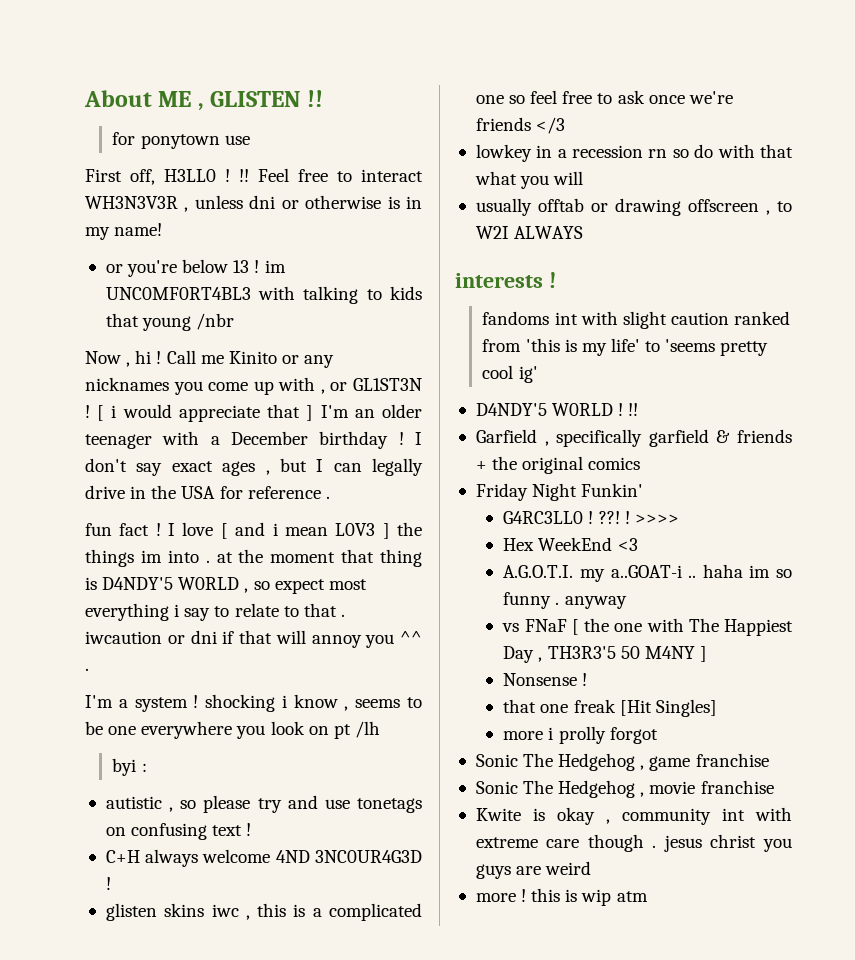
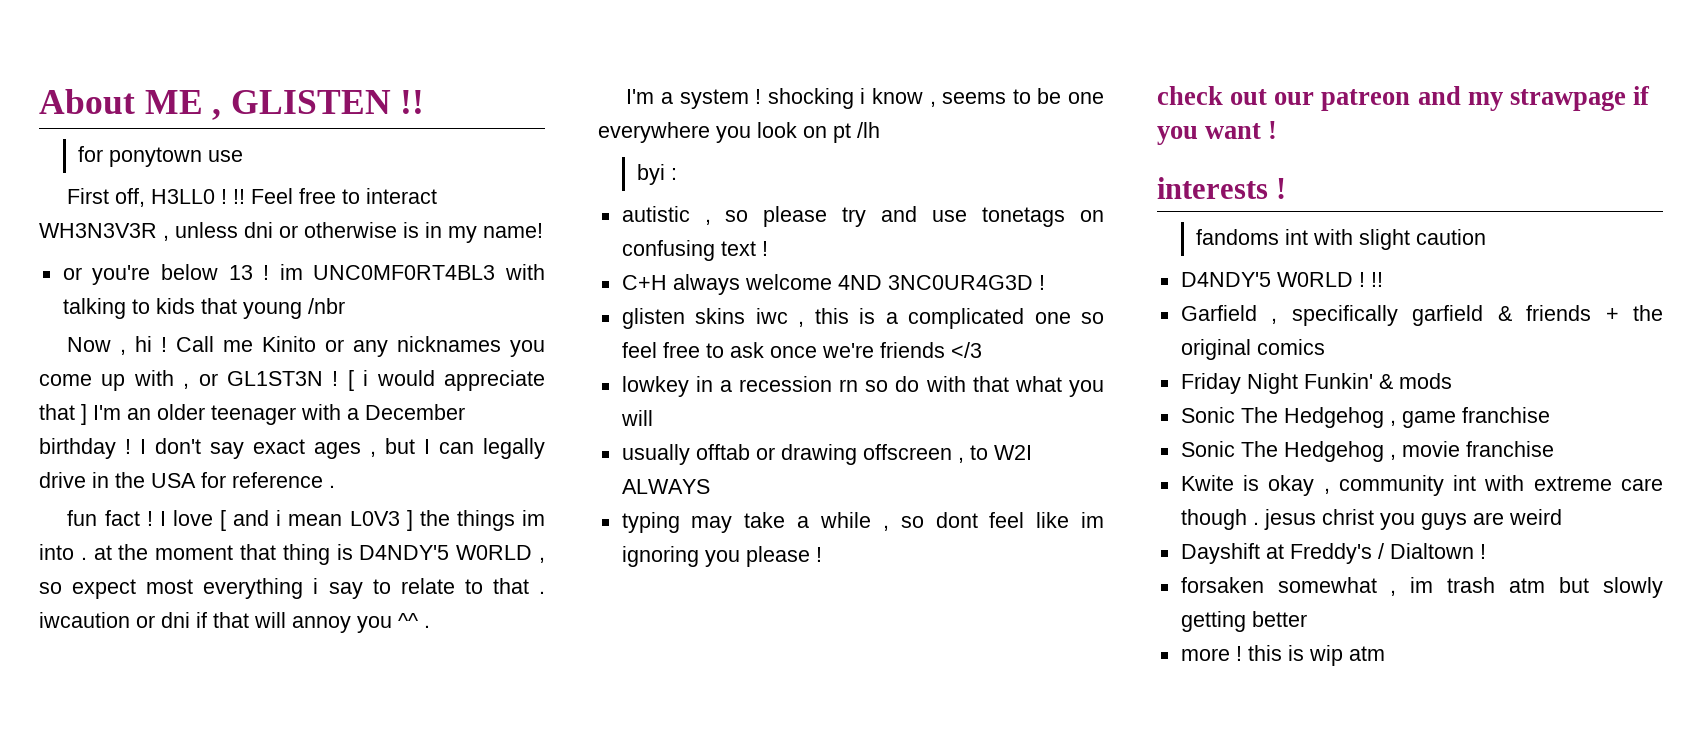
(584, 232) none -> [621,512,1104,533] [621,546,822,567] [1157,86,1651,111] [1157,121,1278,145] // typing may take a while , so dont feel like im ignoring you please ! // check out our patreon and my strawpage if you want !
[734,311,791,325] [482,338,769,356] [482,365,538,383] ranked from 'this is my life' to 'seems pretty cool ig' -> (1486, 237) none
[503,511,679,524] [503,537,638,551] [503,564,792,582] [503,592,627,609] [502,618,793,636] [503,646,707,663] [503,673,588,686] [503,699,717,717] [503,726,658,744] // G4RC3LL0 ! ??! ! >>>> // Hex WeekEnd <3 // A.G.O.T.I. my a..GOAT-i .. haha im so funny . anyway // vs FNaF [ the one with The Happiest Day , TH3R3'5 50 M4NY ] // Nonsense ! // that one freak [Hit Singles] // more i prolly forgot -> [1378,373,1452,389] & mods
(592, 868) none -> [1180,543,1486,564] [1180,577,1663,598] [1180,611,1307,632] // Dayshift at Freddy's / Dialtown ! // forsaken somewhat , im trash atm but slowly getting better

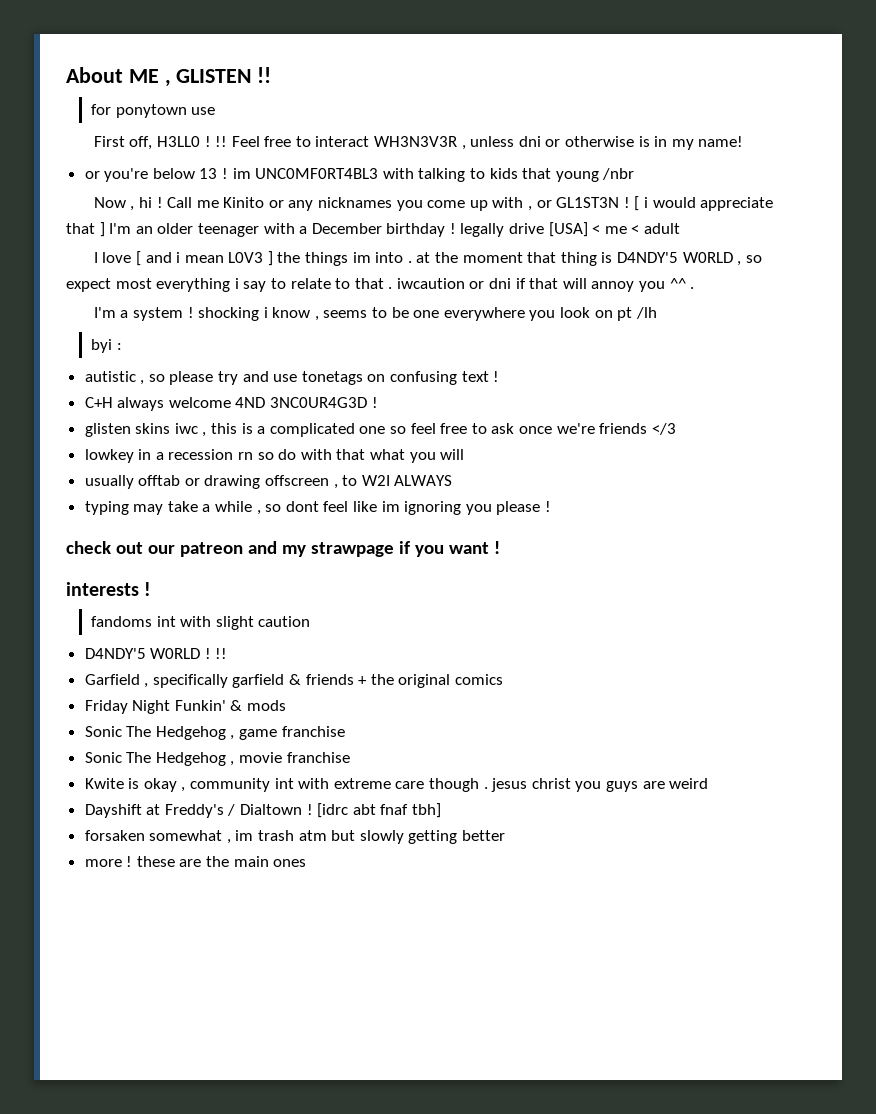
[140,438,545,459] [39,472,335,488] [67,510,153,526] I don't say exact ages , but I can legally drive in the USA for reference . // fun fact ! -> [460,222,681,237] legally drive [USA] < me < adult //
(1486, 551) none -> [317,803,442,818] [idrc abt fnaf tbh]
[1247,645,1385,666] this is wip atm -> [136,856,307,867] these are the main ones

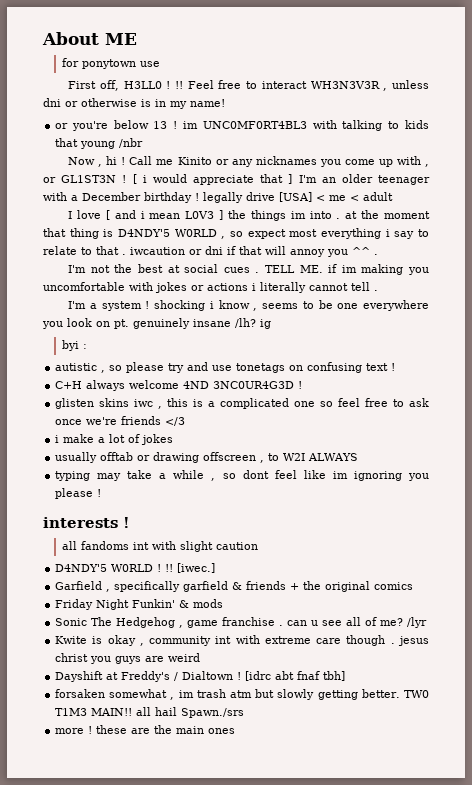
[164,67,272,87] , GLISTEN !! -> (137, 39) none
(695, 288) none -> [68,264,429,275] [43,282,378,293] // I'm not the best at social cues . TELL ME. if im making you uncomfortable with jokes or actions i literally cannot tell .
[617,307,657,321] pt /lh -> [114,318,271,329] pt. genuinely insane /lh? ig
[84,449,465,463] lowkey in a recession rn so do with that what you will -> [55,434,174,445] i make a lot of jokes
[66,541,500,557] // check out our patreon and my strawpage if you want ! -> (102, 493) none
(152, 589) none -> [61,541,77,550] all
(228, 653) none -> [177,563,216,573] [iwec.]
[84,752,350,766] // Sonic The Hedgehog , movie franchise -> [279,617,428,628] . can u see all of me? /lyr
[462,830,506,841] better -> [361,689,429,698] [55,707,245,718] better. TW0 T1M3 MAIN!! all hail Spawn./srs

